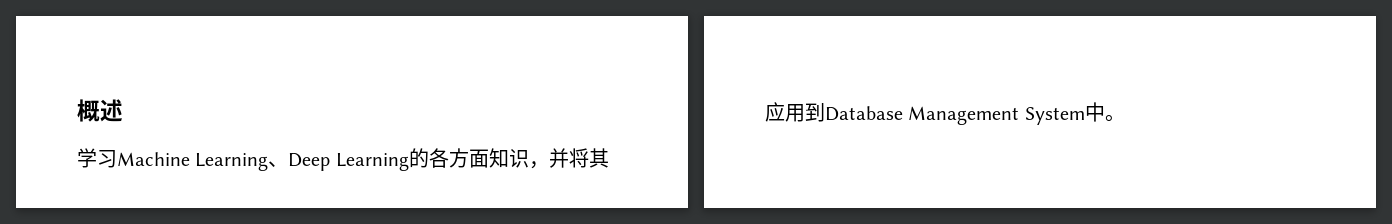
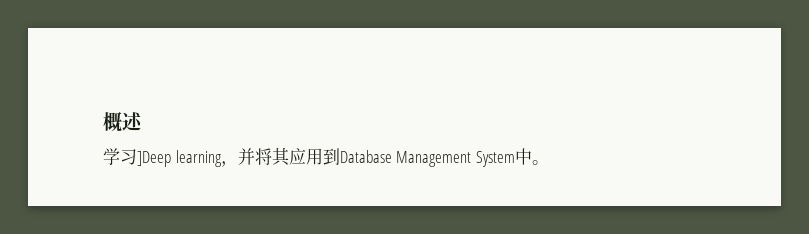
[117,148,529,171] Machine Learning、Deep Learning的各方面知识 -> [137,150,222,167] ]Deep learning

